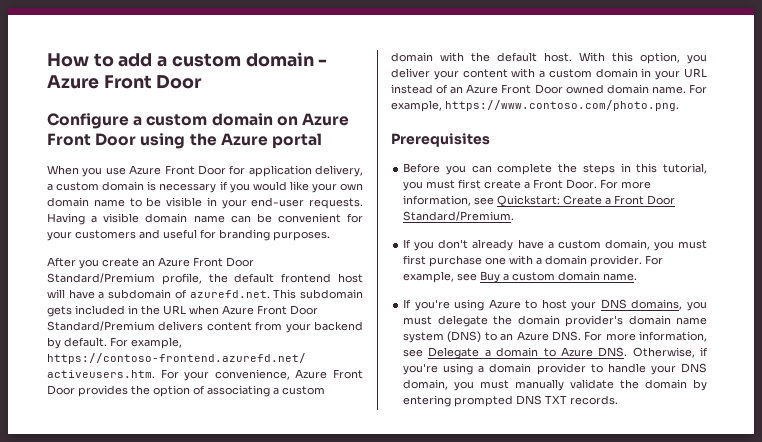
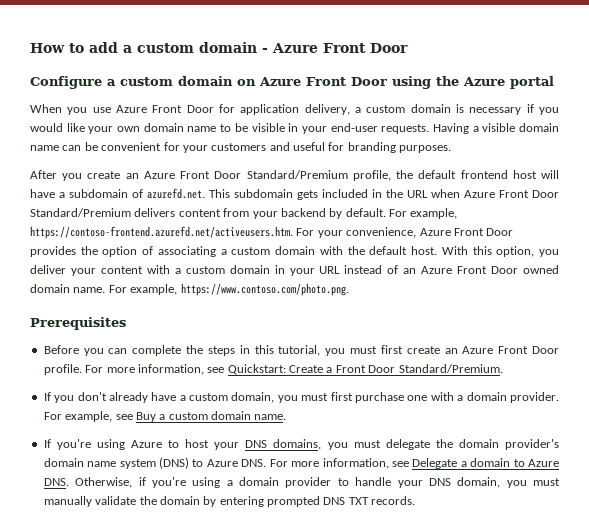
[524,179,598,189] a Front Door. -> [444,346,559,354] [43,364,82,375] an Azure Front Door profile.
[500,333,514,341] an -> (204, 463) none

